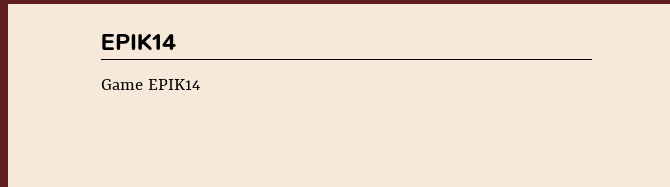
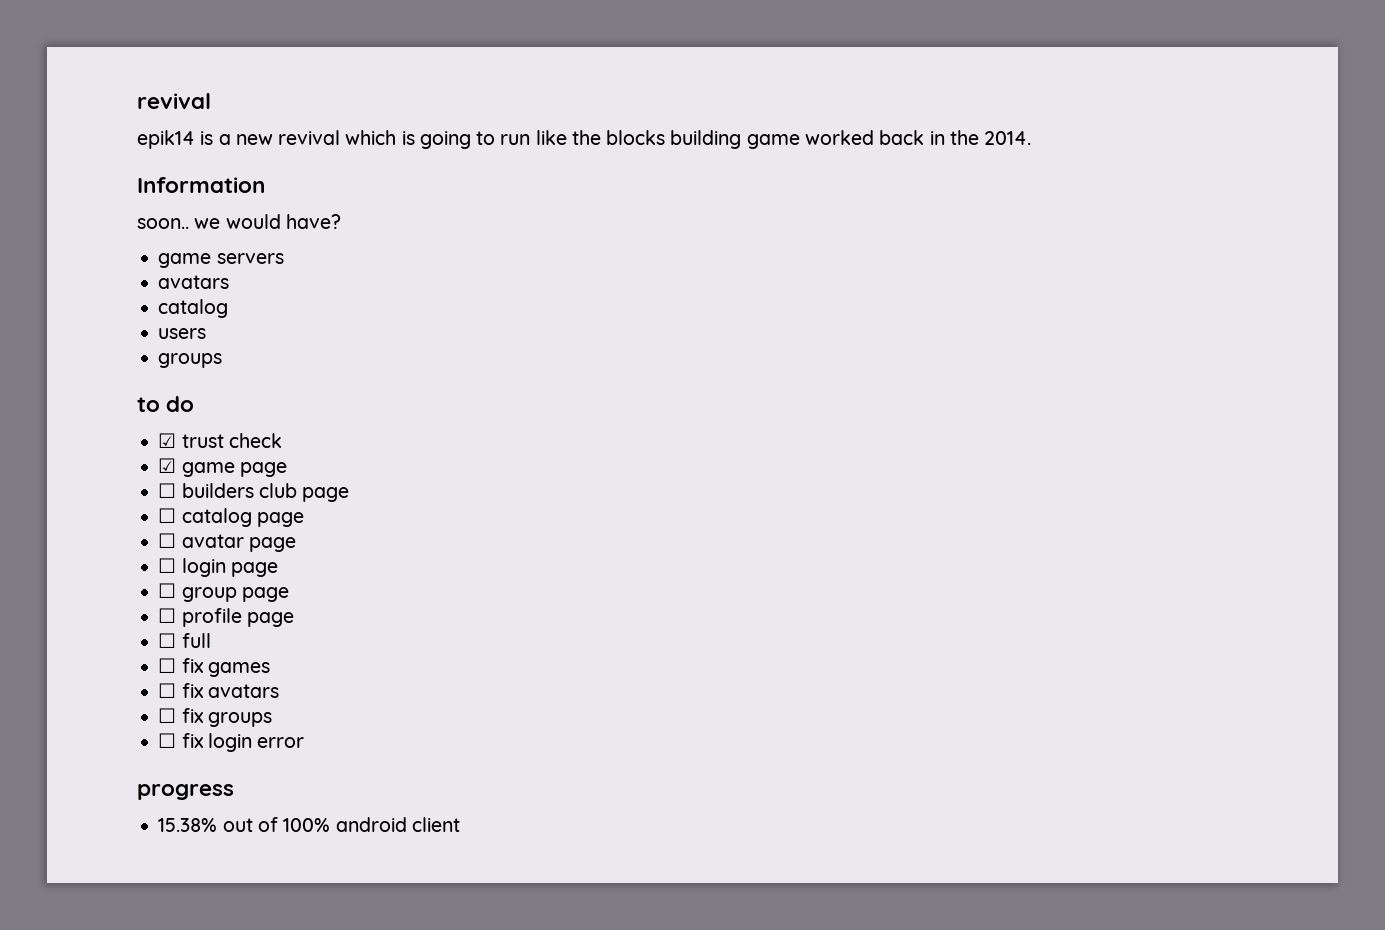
[101,33,176,51] [101,79,200,90] EPIK14 // Game EPIK14 -> [137,93,211,109] [137,130,1032,149] [137,177,265,193] [137,214,341,229] [158,253,284,268] [158,275,230,289] [158,299,229,318] [158,328,207,339] [158,353,223,368] [137,396,195,412] [158,433,282,448] [158,458,287,477] [158,483,350,502] [158,508,304,527] [158,533,296,552] [158,558,278,577] [158,583,289,602] [158,608,294,627] [158,633,211,648] [158,658,270,677] [158,683,279,698] [158,708,272,727] [158,733,305,752] [137,784,234,800] [158,817,460,832] revival // epik14 is a new revival which is going to run like the blocks building game worked back in the 2014. // Information // soon.. we would have? // game servers // avatars // catalog // users // groups // to do // ☑ trust check // ☑ game page // ☐ builders club page // ☐ catalog page // ☐ avatar page // ☐ login page // ☐ group page // ☐ profile page // ☐ full // ☐ fix games // ☐ fix avatars // ☐ fix groups // ☐ fix login error // progress // 15.38% out of 100% android client

